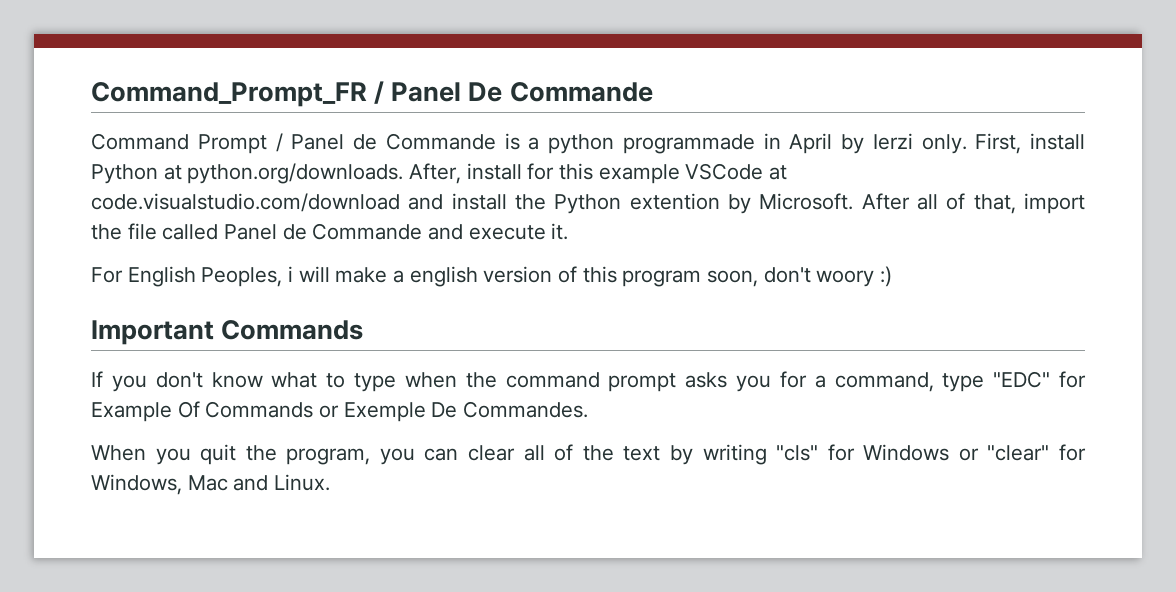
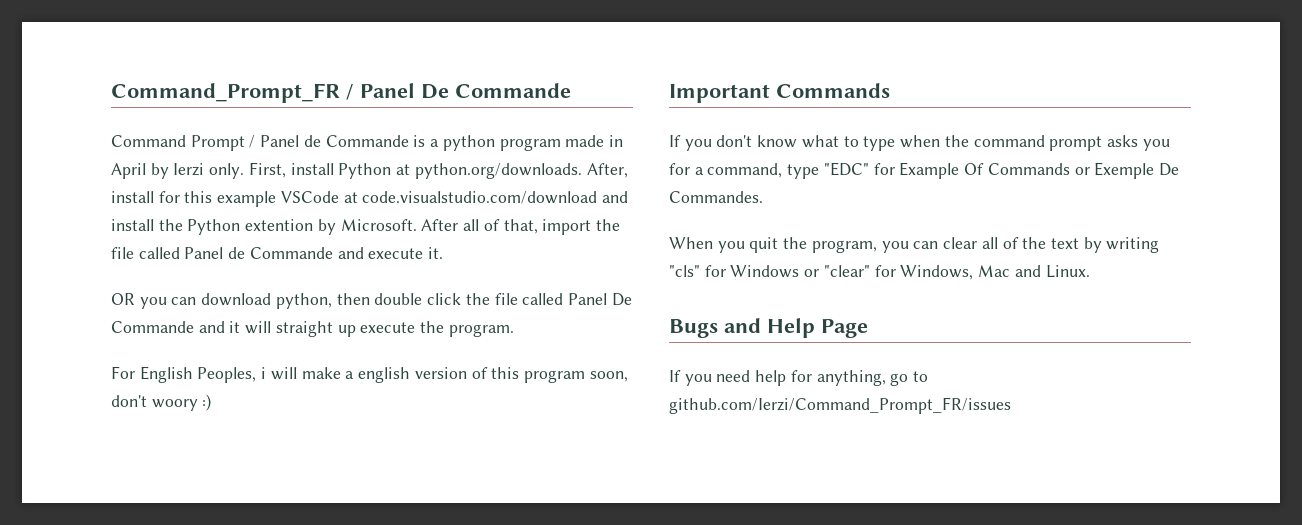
[622,134,755,154] programmade -> [499,135,605,151] program made
(569, 231) none -> [111,293,632,309] [111,321,514,337] // OR you can download python, then double click the file called Panel De Commande and it will straight up execute the program.
(331, 482) none -> [669,318,868,338] [669,370,929,386] [669,397,1011,414] // Bugs and Help Page // If you need help for anything, go to github.com/Ierzi/Command_Prompt_FR/issues

